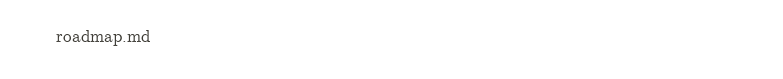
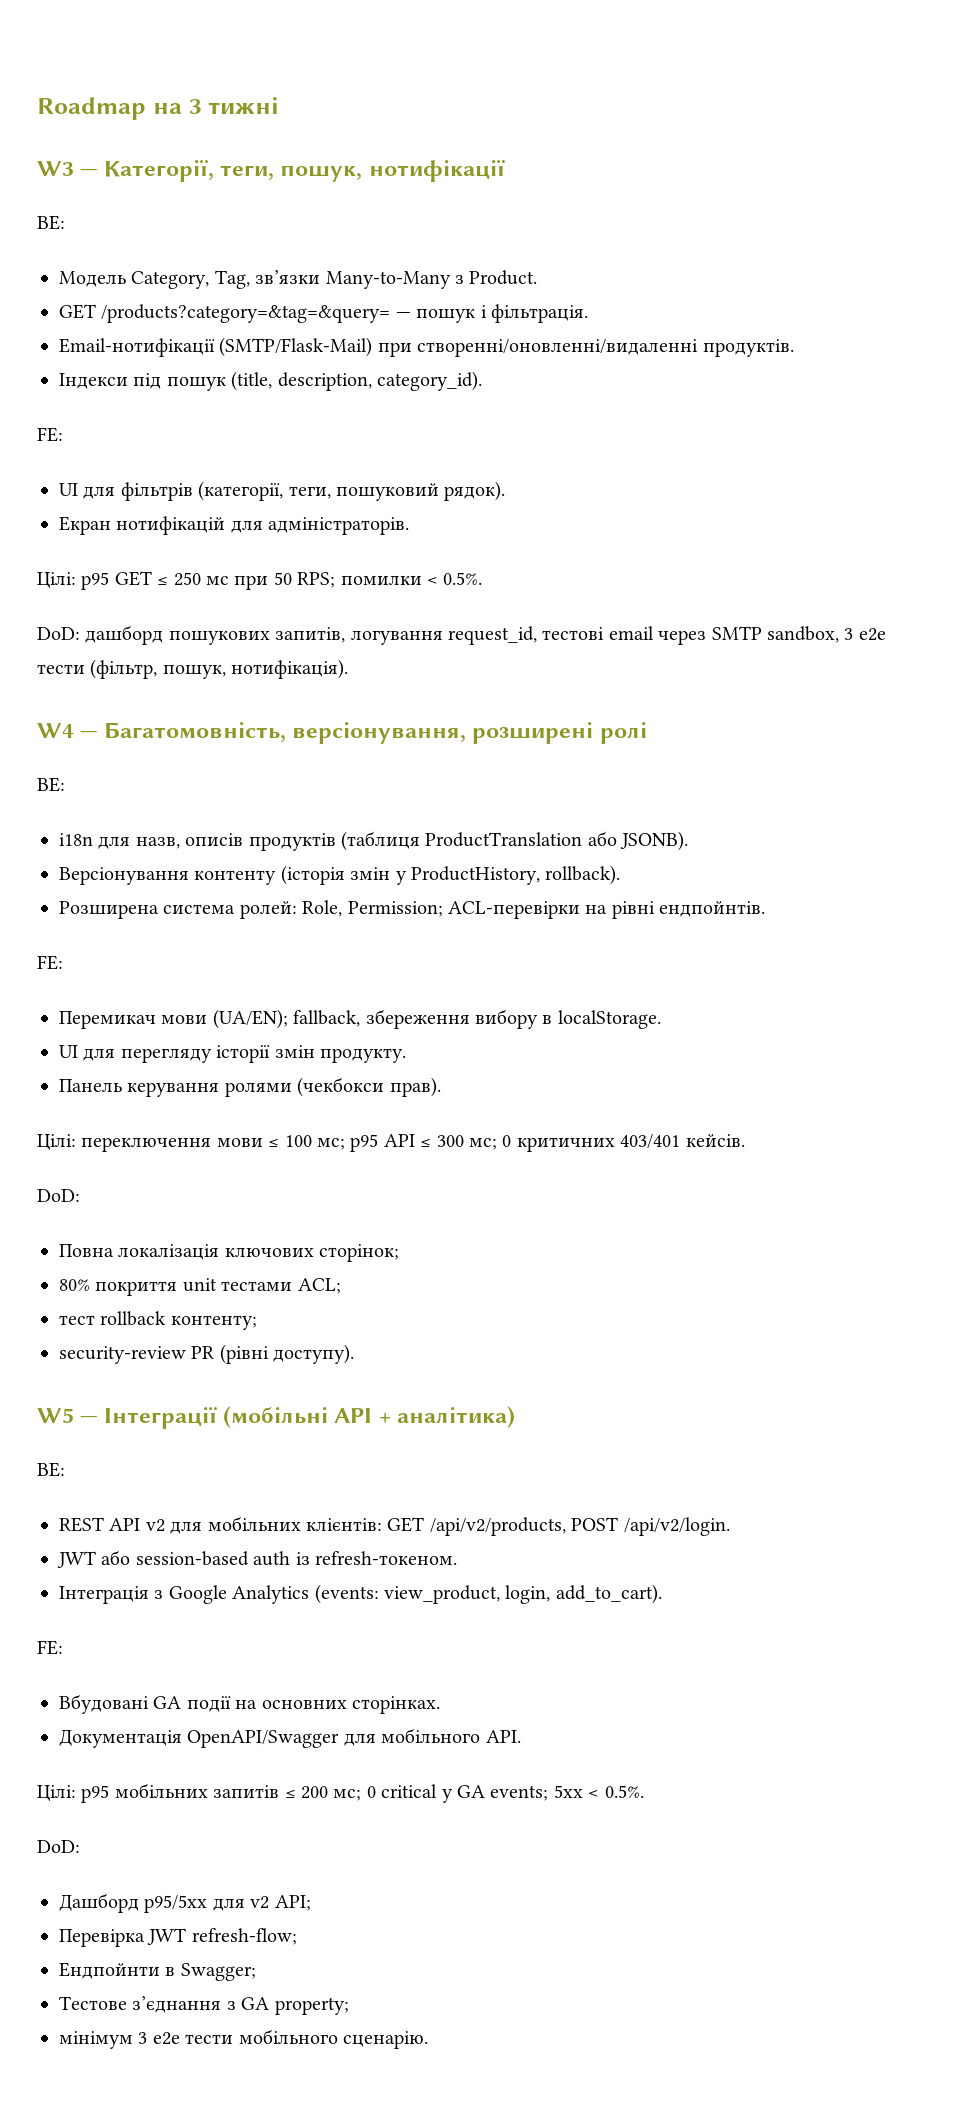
[56,30,150,46] roadmap.md -> [37,97,280,120] [37,160,505,182] [37,215,65,230] [59,270,538,289] [59,304,588,323] [59,337,794,357] [59,371,482,391] [37,427,63,442] [59,481,506,501] [59,516,410,535] [37,571,483,590] [37,625,886,645] [37,659,349,679] [37,722,647,744] [37,777,65,792] [59,831,689,851] [59,865,621,885] [59,900,766,919] [37,955,63,970] [59,1009,661,1029] [59,1045,406,1063] [59,1077,441,1097] [37,1134,745,1152] [37,1189,80,1202] [59,1244,400,1262] [59,1278,341,1296] [59,1311,257,1330] [59,1344,355,1364] [37,1406,516,1429] [37,1462,65,1477] [59,1516,730,1536] [57,1550,457,1568] [59,1584,662,1604] [37,1640,63,1655] [59,1694,440,1714] [59,1728,521,1748] [37,1783,644,1803] [37,1840,80,1853] [59,1893,311,1913] [59,1928,297,1947] [59,1962,256,1981] [59,1996,349,2015] [59,2029,428,2049] Roadmap на 3 тижні // W3 — Категорії, теги, пошук, нотифікації // BE: // Модель Category, Tag, зв’язки Many-to-Many з Product. // GET /products?category=&tag=&query= — пошук і фільтрація. // Email-нотифікації (SMTP/Flask-Mail) при створенні/оновленні/видаленні продуктів. // Індекси під пошук (title, description, category_id). // FE: // UI для фільтрів (категорії, теги, пошуковий рядок). // Екран нотифікацій для адміністраторів. // Цілі: p95 GET ≤ 250 мс при 50 RPS; помилки < 0.5%. // DoD: дашборд пошукових запитів, логування request_id, тестові email через SMTP sandbox, 3 е2е тести (фільтр, пошук, нотифікація). // W4 — Багатомовність, версіонування, розширені ролі // BE: // i18n для назв, описів продуктів (таблиця ProductTranslation або JSONB). // Версіонування контенту (історія змін у ProductHistory, rollback). // Розширена система ролей: Role, Permission; ACL-перевірки на рівні ендпойнтів. // FE: // Перемикач мови (UA/EN); fallback, збереження вибору в localStorage. // UI для перегляду історії змін продукту. // Панель керування ролями (чекбокси прав). // Цілі: переключення мови ≤ 100 мс; p95 API ≤ 300 мс; 0 критичних 403/401 кейсів. // DoD: // Повна локалізація ключових сторінок; // 80% покриття unit тестами ACL; // тест rollback контенту; // security-review PR (рівні доступу). // W5 — Інтеграції (мобільні API + аналітика) // BE: // REST API v2 для мобільних клієнтів: GET /api/v2/products, POST /api/v2/login. // JWT або session-based auth із refresh-токеном. // Інтеграція з Google Analytics (events: view_product, login, add_to_cart). // FE: // Вбудовані GA події на основних сторінках. // Документація OpenAPI/Swagger для мобільного API. // Цілі: p95 мобільних запитів ≤ 200 мс; 0 critical у GA events; 5xx < 0.5%. // DoD: // Дашборд p95/5xx для v2 API; // Перевірка JWT refresh-flow; // Ендпойнти в Swagger; // Тестове з’єднання з GA property; // мінімум 3 е2е тести мобільного сценарію.

